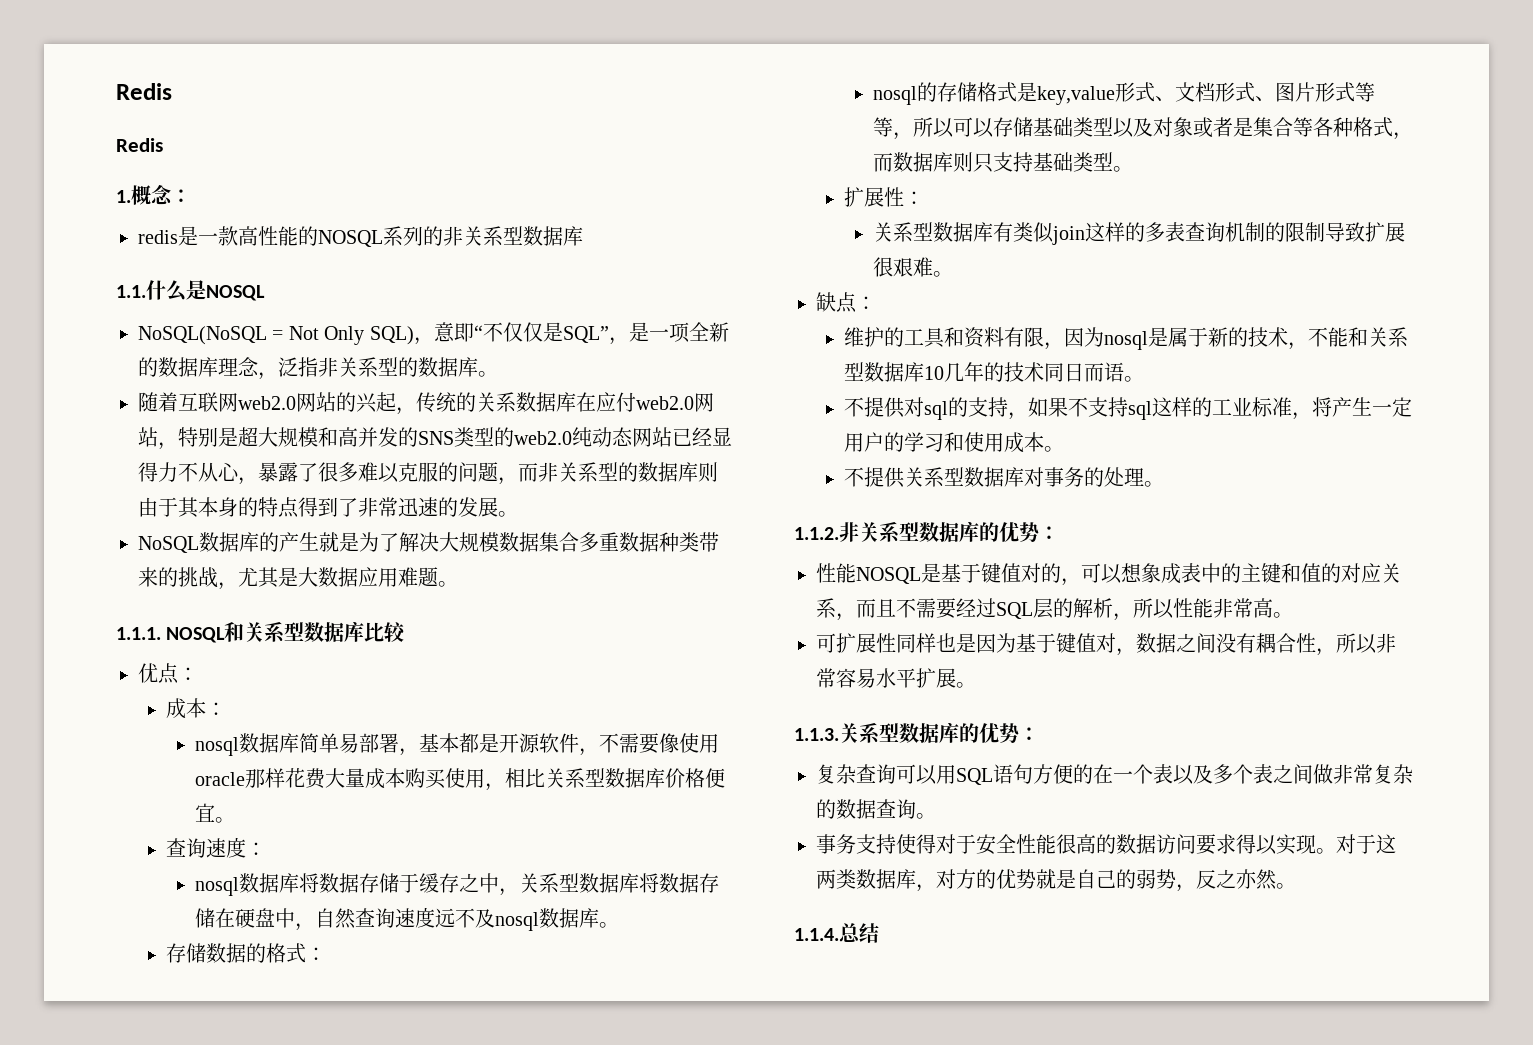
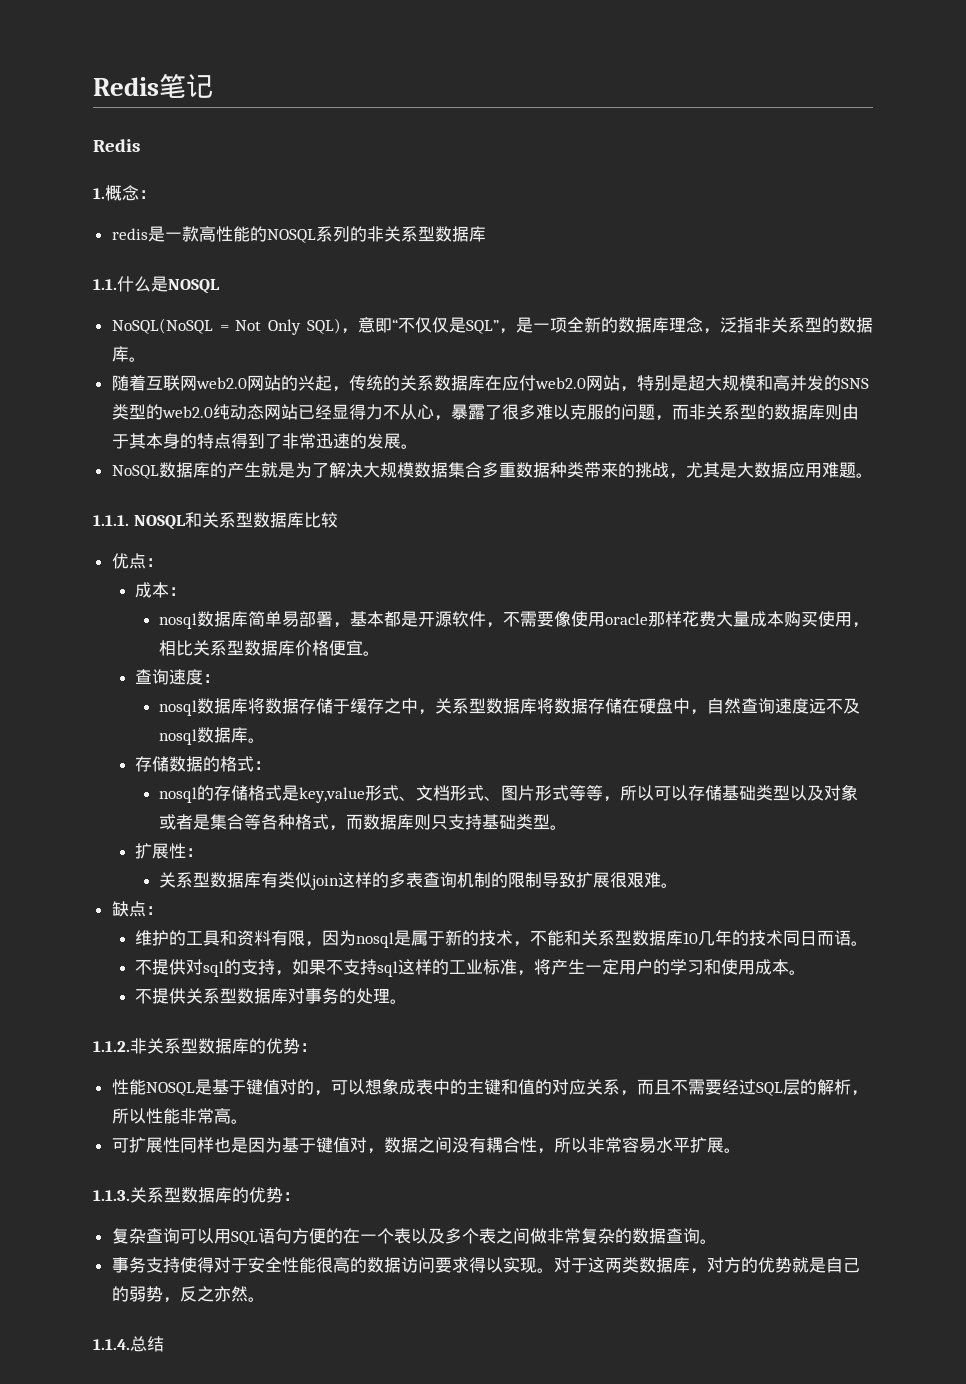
[116,83,172,100] Redis -> [93,73,213,98] Redis笔记

